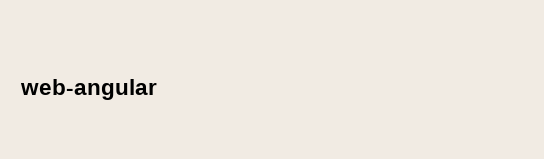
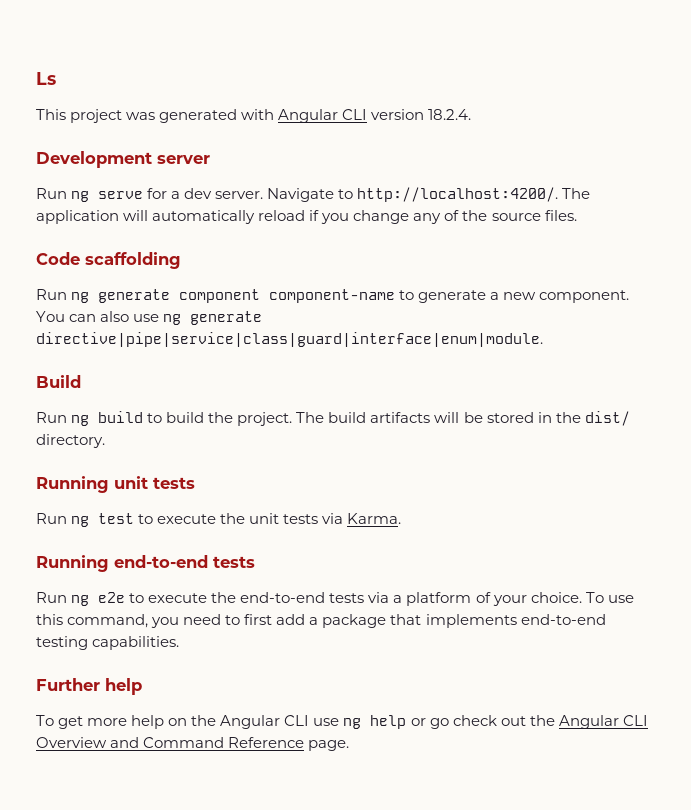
[20,79,157,100] web-angular -> [36,72,56,85] [36,109,472,123] [36,151,210,168] [36,187,591,202] [36,210,577,224] [36,252,181,269] [36,289,630,303] [36,311,263,325] [36,332,543,347] [36,375,81,388] [36,411,630,426] [36,434,105,448] [36,476,195,493] [36,513,402,527] [36,555,255,572] [36,592,634,606] [36,614,606,628] [36,636,180,650] [36,678,142,695] [36,715,648,729] [36,737,350,751] Ls // This project was generated with Angular CLI version 18.2.4. // Development server // Run ng serve for a dev server. Navigate to http://localhost:4200/. The application will automatically reload if you change any of the source files. // Code scaffolding // Run ng generate component component-name to generate a new component. You can also use ng generate directive|pipe|service|class|guard|interface|enum|module. // Build // Run ng build to build the project. The build artifacts will be stored in the dist/ directory. // Running unit tests // Run ng test to execute the unit tests via Karma. // Running end-to-end tests // Run ng e2e to execute the end-to-end tests via a platform of your choice. To use this command, you need to first add a package that implements end-to-end testing capabilities. // Further help // To get more help on the Angular CLI use ng help or go check out the Angular CLI Overview and Command Reference page.

